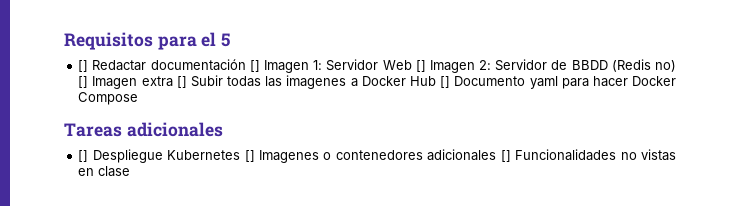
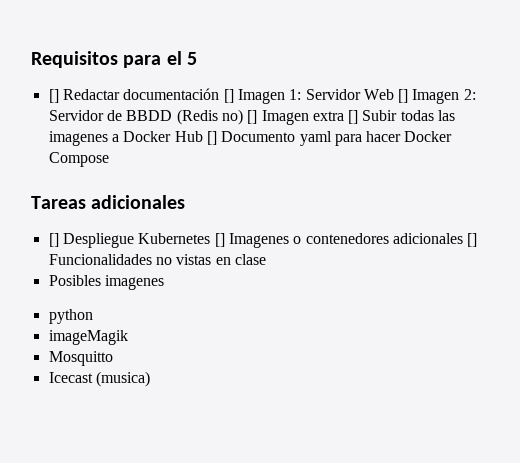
(131, 171) none -> [48,275,164,290] [48,309,93,324] [48,330,128,345] [48,351,113,366] [48,371,150,387] // Posibles imagenes // python // imageMagik // Mosquitto // Icecast (musica)

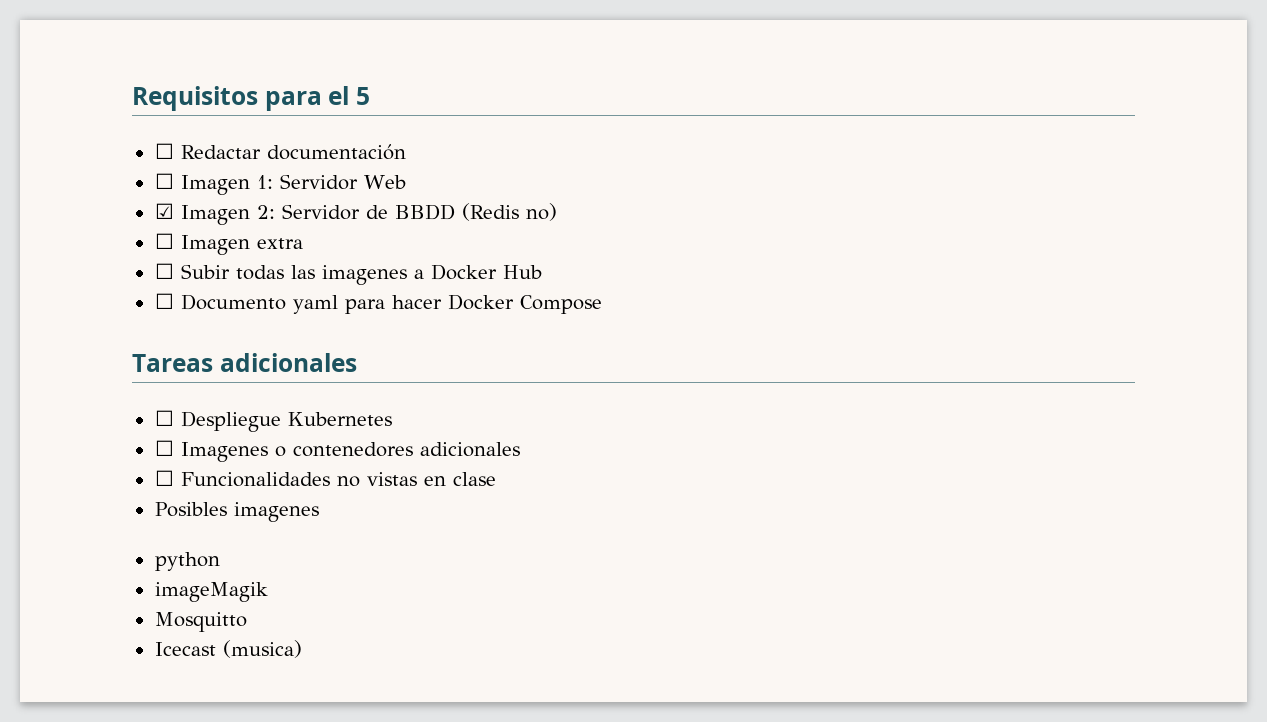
[48,89,59,103] [] -> [154,143,174,159] ☐
[223,89,234,103] [] -> [154,173,174,189] // ☐
[398,89,409,103] [] -> [154,203,174,219] // ☑
[247,110,258,124] [] -> [154,233,174,249] // ☐
[348,110,359,124] [] -> [154,263,174,279] // ☐
[206,131,217,145] [] -> [154,293,174,309] // ☐
[48,233,59,247] [] -> [154,410,174,426] ☐
[214,233,225,247] [] -> [154,440,174,456] // ☐
[467,233,478,247] [] -> [154,470,174,486] // ☐

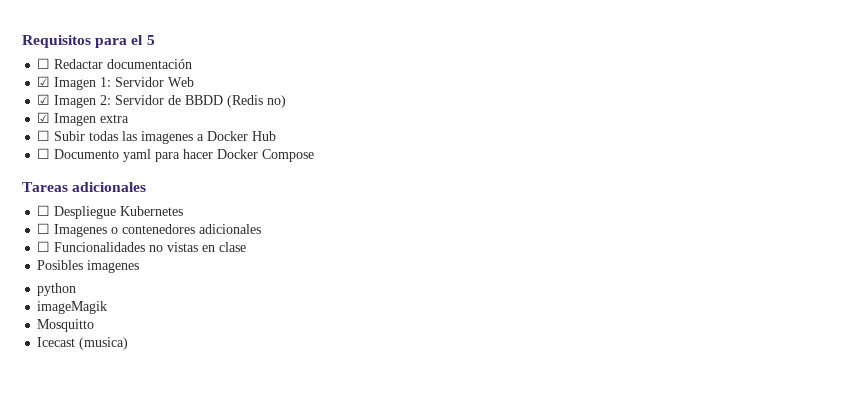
[154,173,174,189] ☐ -> [37,76,51,87] ☑
[154,233,174,249] ☐ -> [37,112,51,123] ☑

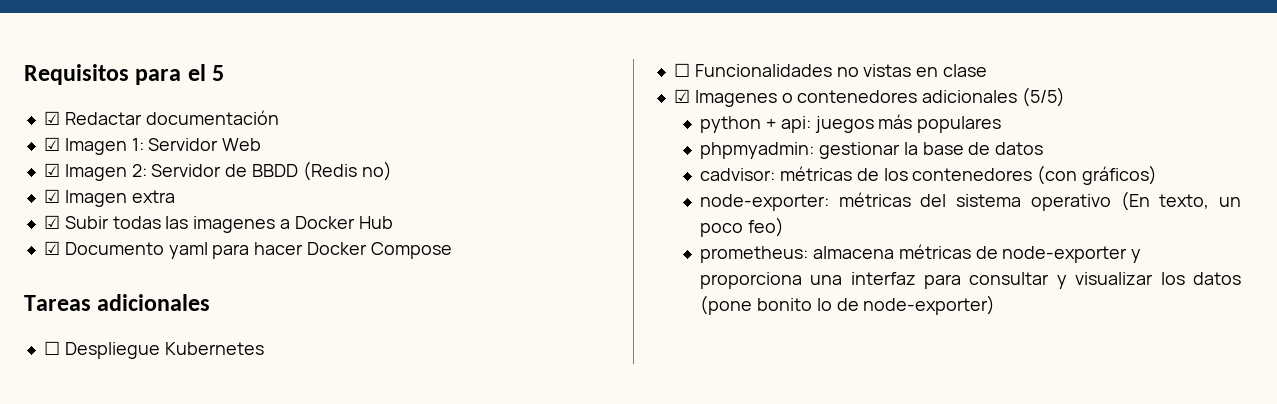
[37,58,51,69] ☐ -> [43,111,60,125] ☑
[37,130,51,141] ☐ -> [43,215,60,229] ☑
[37,148,51,159] ☐ -> [43,241,60,255] ☑
[37,223,262,237] // ☐ Imagenes o contenedores adicionales -> (264, 348) none
[37,260,140,273] [37,283,77,296] [37,301,108,314] [37,319,95,332] [37,337,129,350] Posibles imagenes // python // imageMagik // Mosquitto // Icecast (musica) -> [673,87,1066,107] [699,114,1002,133] [699,142,1044,159] [699,165,1158,185] [699,191,1242,211] [699,217,784,237] [699,244,1142,263] [699,272,1241,289] [699,295,996,315] ☑ Imagenes o contenedores adicionales (5/5) // python + api: juegos más populares // phpmyadmin: gestionar la base de datos // cadvisor: métricas de los contenedores (con gráficos) // node-exporter: métricas del sistema operativo (En texto, un poco feo) // prometheus: almacena métricas de node-exporter y proporciona una interfaz para consultar y visualizar los datos (pone bonito lo de node-exporter)

